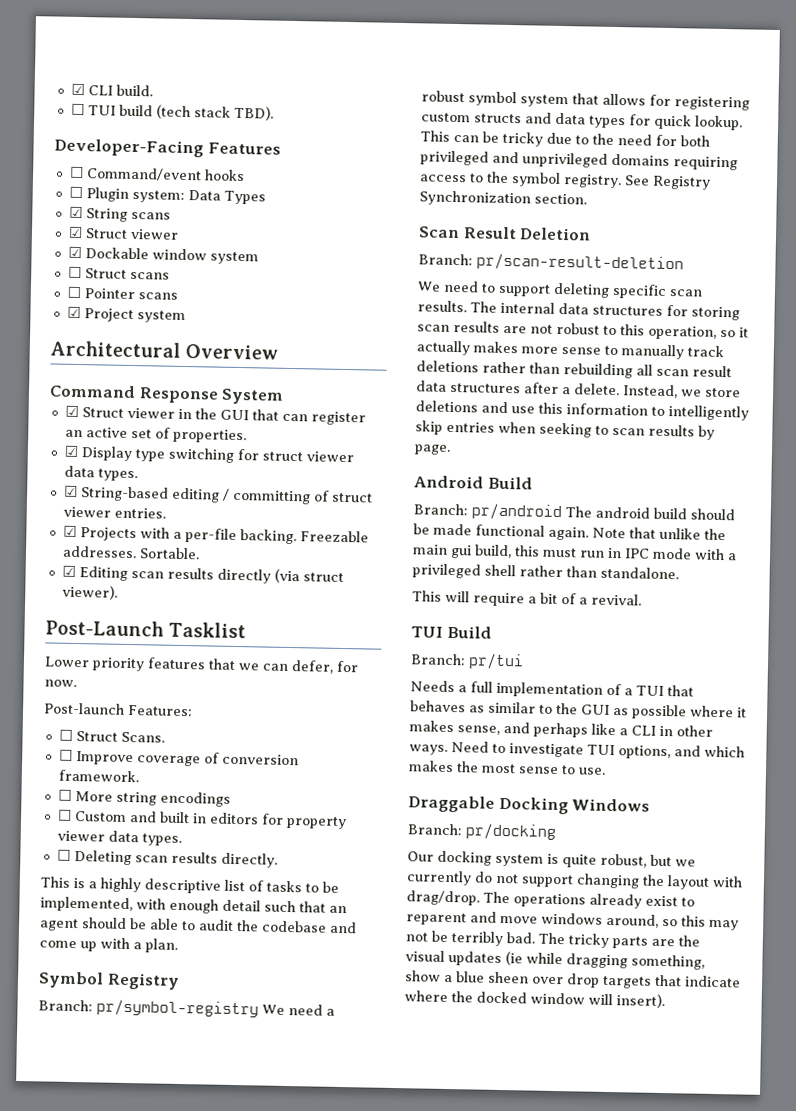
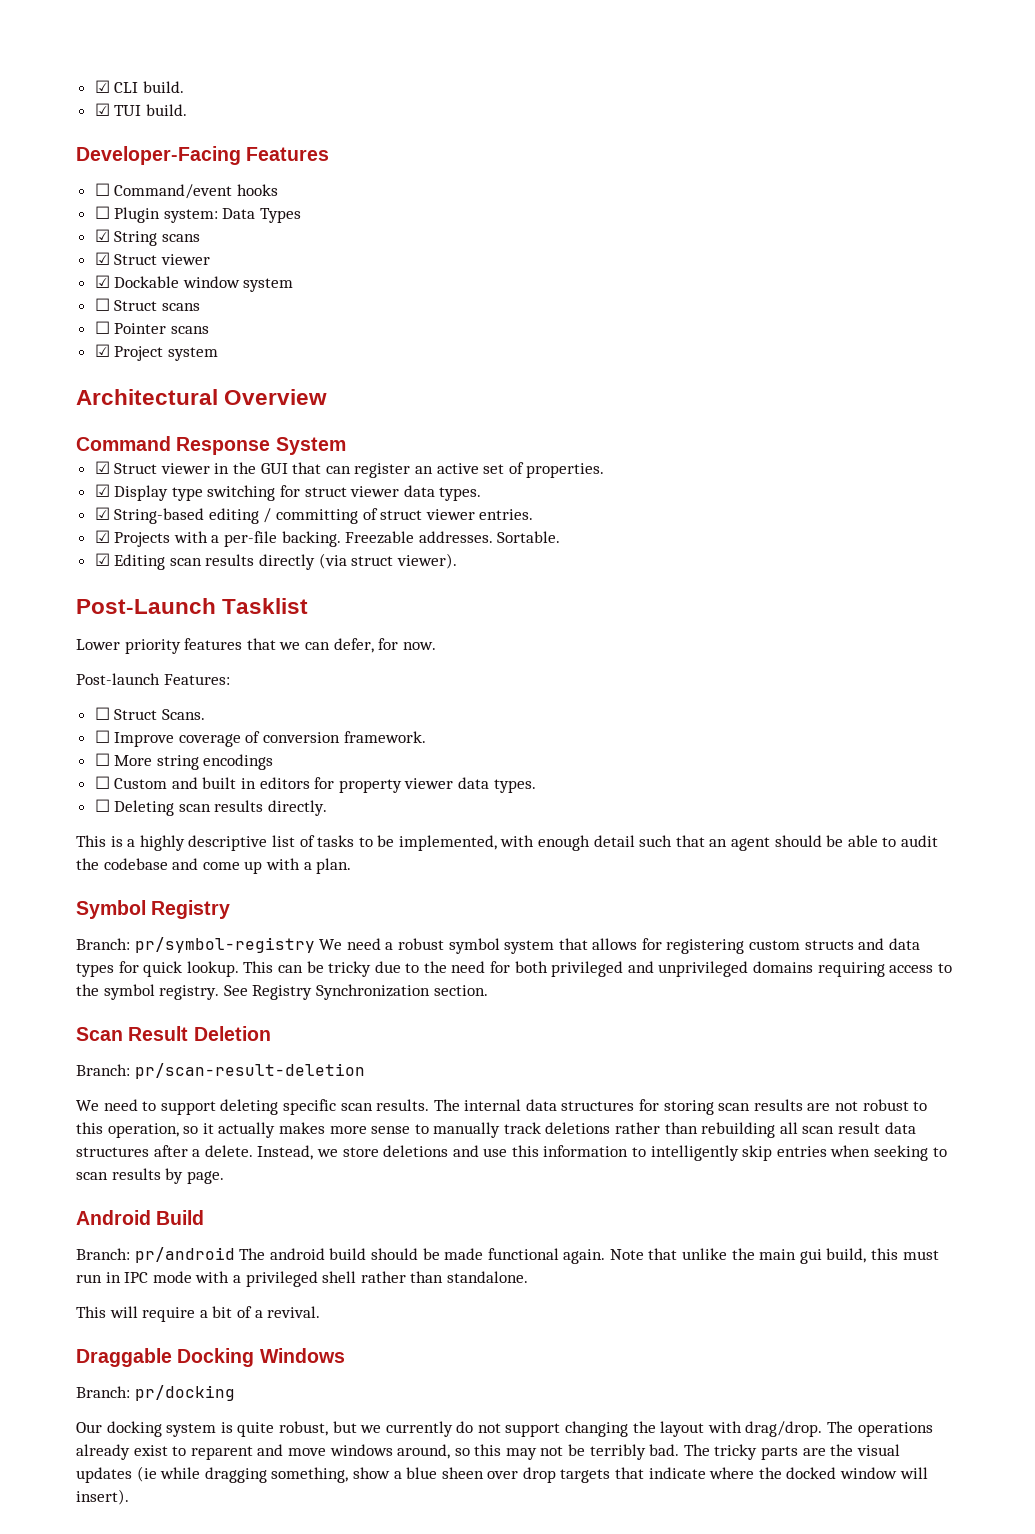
[70,103,274,121] ☐ TUI build (tech stack TBD). -> [94,103,187,116] ☑ TUI build.
[411,625,492,639] [410,653,524,670] [410,680,694,698] [410,700,747,720] [409,720,713,738] [409,741,745,760] [408,760,606,775] // TUI Build // Branch: pr/tui // Needs a full implementation of a TUI that behaves as similar to the GUI as possible where it makes sense, and perhaps like a CLI in other ways. Need to investigate TUI options, and which makes the most sense to use. -> (321, 1312) none

